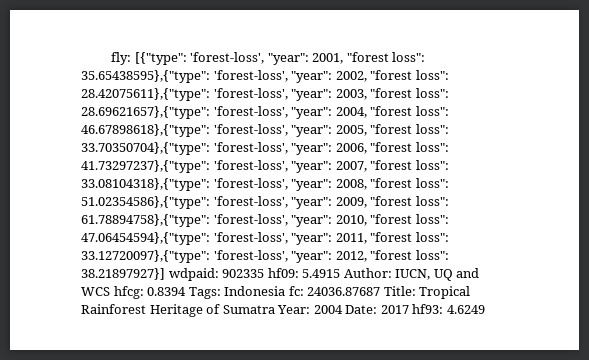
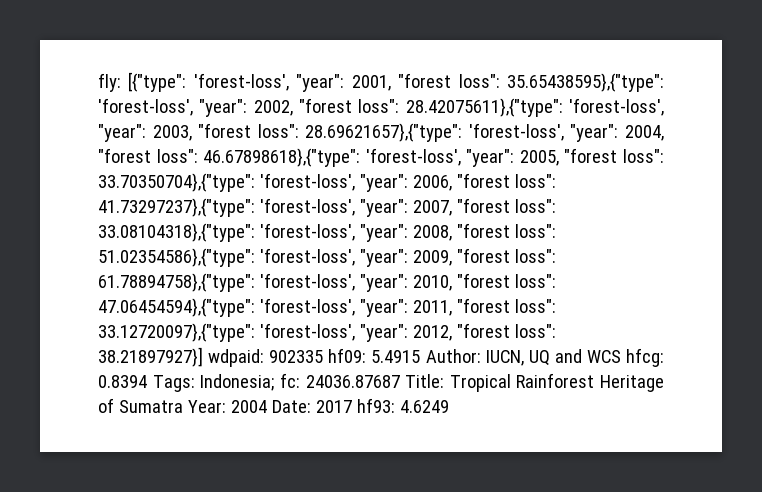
[224,286,286,296] Indonesia -> [200,374,275,391] Indonesia;

